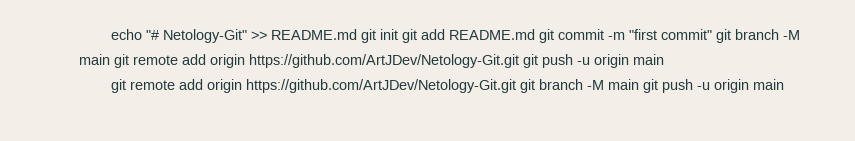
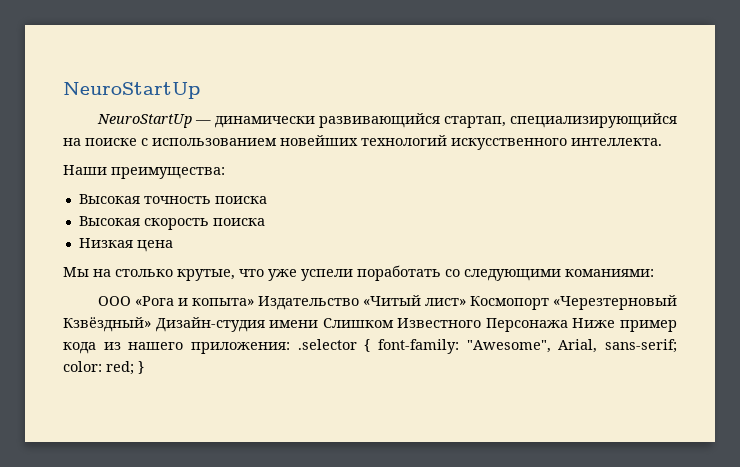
[110,29,800,43] [79,54,664,68] [110,79,784,93] echo "# Netology-Git" >> README.md git init git add README.md git commit -m "first commit" git branch -M main git remote add origin https://github.com/ArtJDev/Netology-Git.git git push -u origin main // git remote add origin https://github.com/ArtJDev/Netology-Git.git git branch -M main git push -u origin main -> [63,82,200,99] [96,113,677,128] [63,135,662,150] [63,165,225,179] [78,194,267,204] [78,216,265,230] [78,238,173,252] [63,265,654,281] [97,295,677,310] [63,317,677,332] [63,339,677,354] [63,361,144,375] NeuroStartUp // NeuroStartUp — динамически развивающийся стартап, специализирующийся на поиске с использованием новейших технологий искусственного интеллекта. // Наши преимущества: // Высокая точность поиска // Высокая скорость поиска // Низкая цена // Мы на столько крутые, что уже успели поработать со следующими команиями: // ООО «Рога и копыта» Издательство «Читый лист» Космопорт «Черезтерновый Кзвёздный» Дизайн-студия имени Слишком Известного Персонажа Ниже пример кода из нашего приложения: .selector { font-family: "Awesome", Arial, sans-serif; color: red; }

